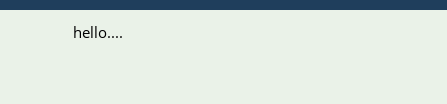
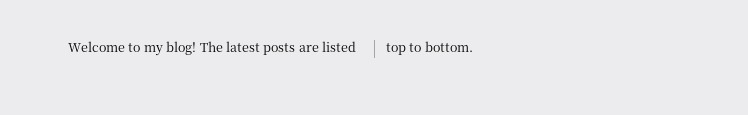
[73,26,123,38] hello.... -> [68,41,473,56] Welcome to my blog! The latest posts are listed top to bottom.

